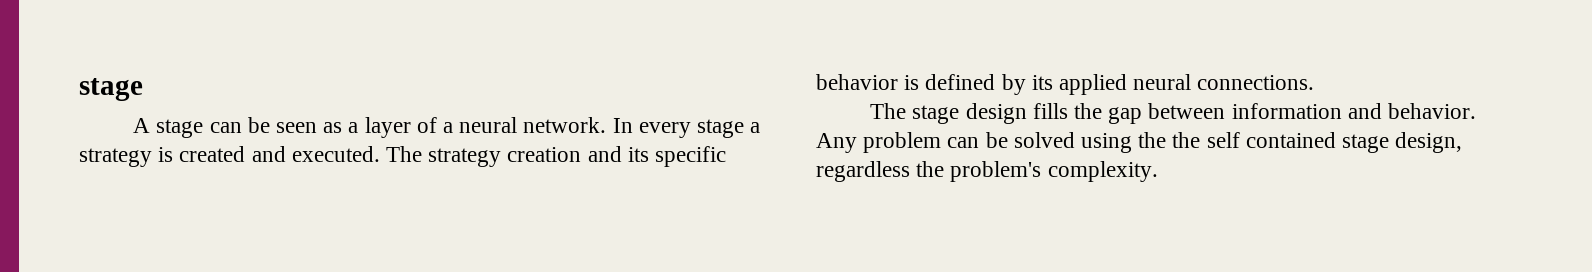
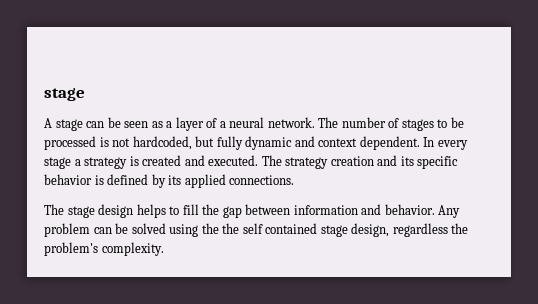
(607, 125) none -> [318,117,464,131] [44,136,420,150] The number of stages to be processed is not hardcoded, but fully dynamic and context dependent.
[1133,74,1192,90] neural -> (226, 181) none
[1032,103,1068,119] fills -> [136,204,199,218] helps to fill

